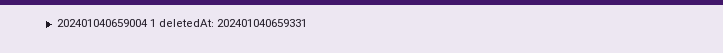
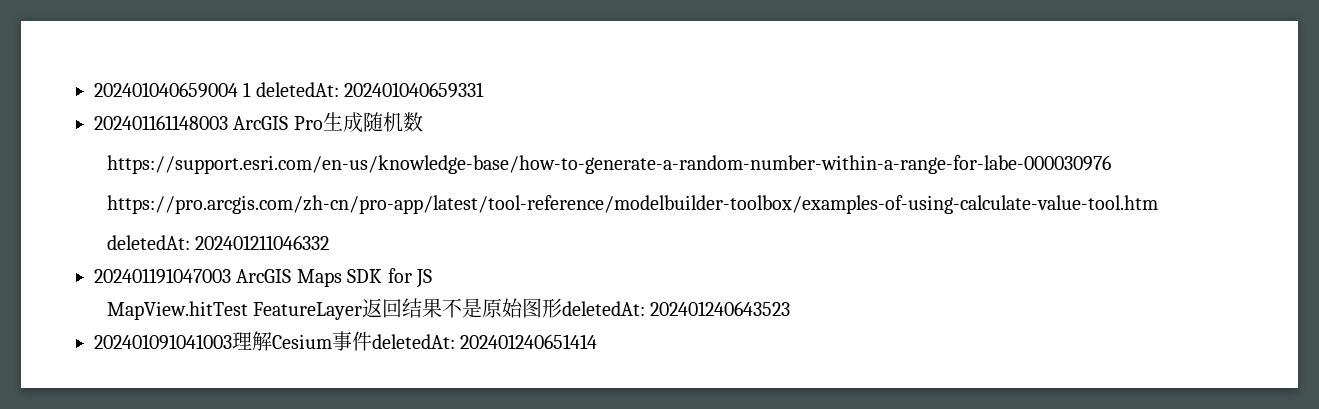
(307, 23) none -> [94,112,423,133] [106,155,1111,174] [106,195,1158,214] [106,235,329,250] [94,268,432,288] [106,298,791,320] [94,331,598,351] // 202401161148003 ArcGIS Pro生成随机数 // https://support.esri.com/en-us/knowledge-base/how-to-generate-a-random-number-within-a-range-for-labe-000030976 // https://pro.arcgis.com/zh-cn/pro-app/latest/tool-reference/modelbuilder-toolbox/examples-of-using-calculate-value-tool.htm // deletedAt: 202401211046332 // 202401191047003 ArcGIS Maps SDK for JS // MapView.hitTest FeatureLayer返回结果不是原始图形deletedAt: 202401240643523 // 202401091041003理解Cesium事件deletedAt: 202401240651414

